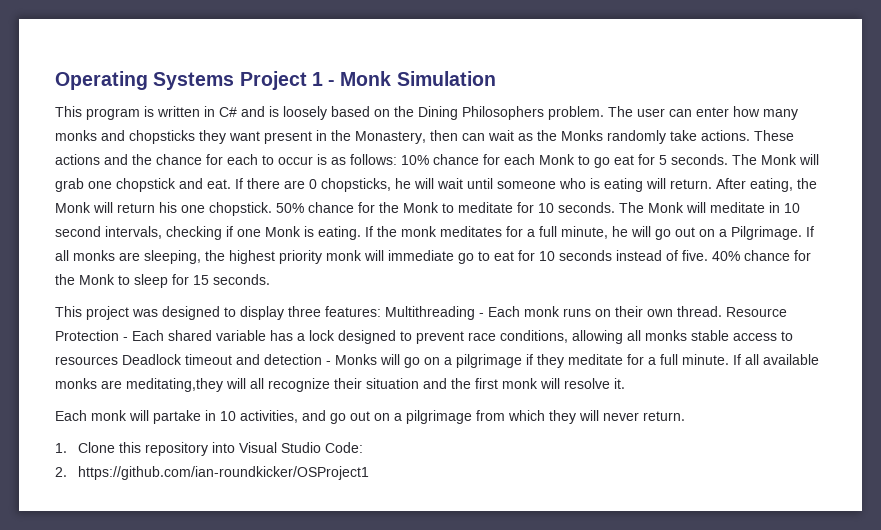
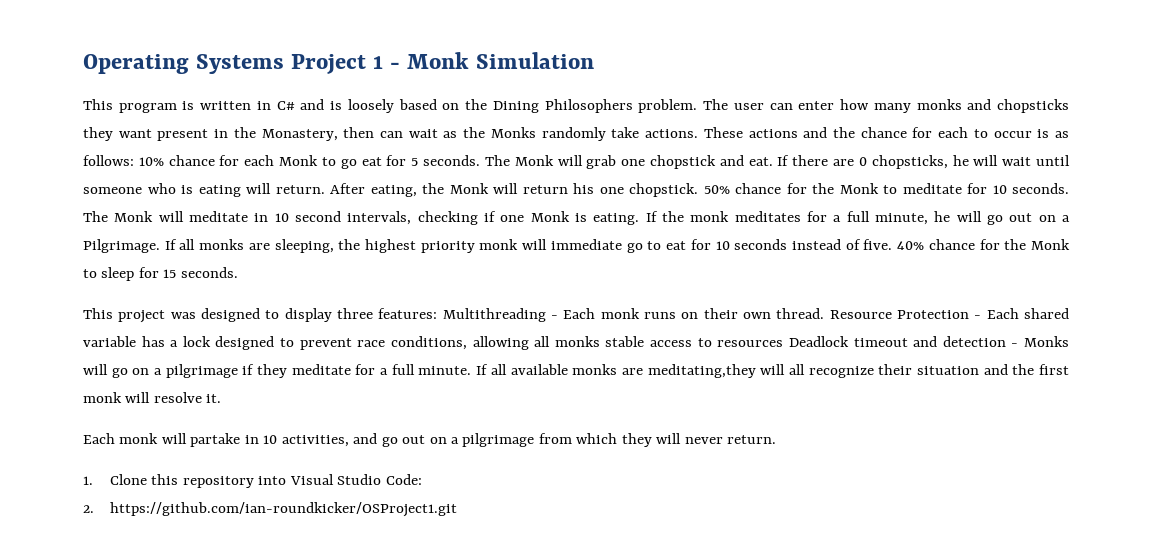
[78,466,370,480] https://github.com/ian-roundkicker/OSProject1 -> [109,502,457,517] https://github.com/ian-roundkicker/OSProject1.git

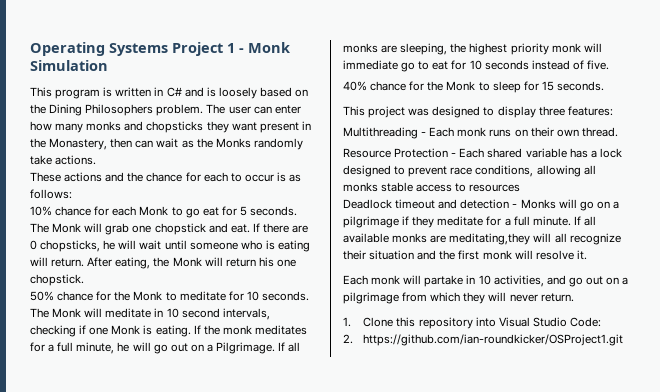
(699, 133) none -> (97, 160) //
(134, 160) none -> (72, 194) //
(698, 190) none -> (84, 280) //
(893, 244) none -> (609, 65) //
(438, 313) none -> (613, 111) //
(825, 313) none -> (618, 132) //
(784, 343) none -> (521, 188) //

